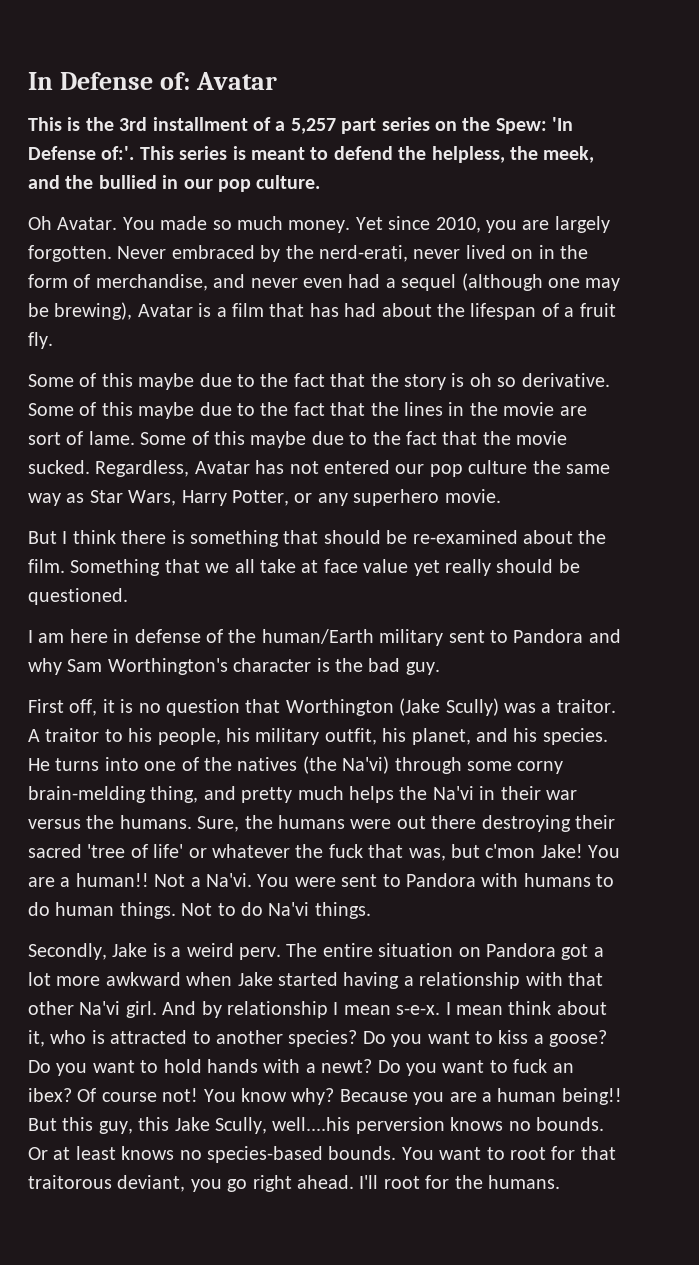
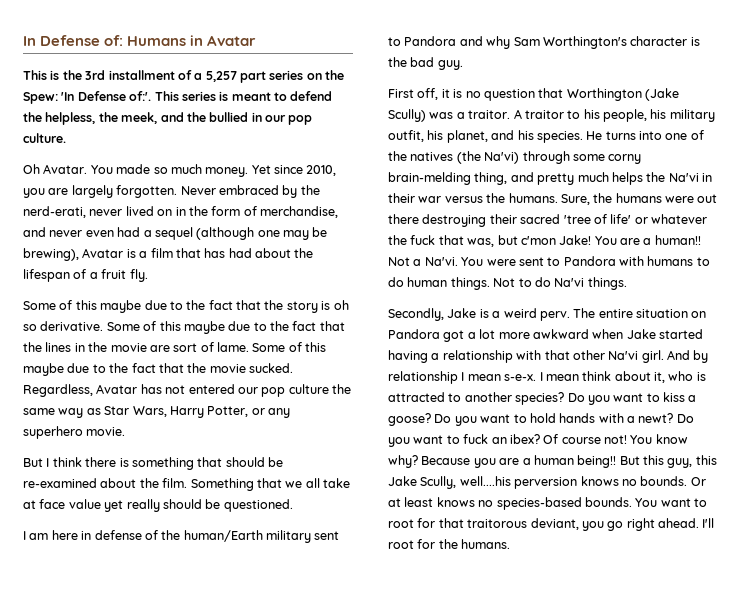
(191, 81) none -> [127,35,204,46] Humans in

